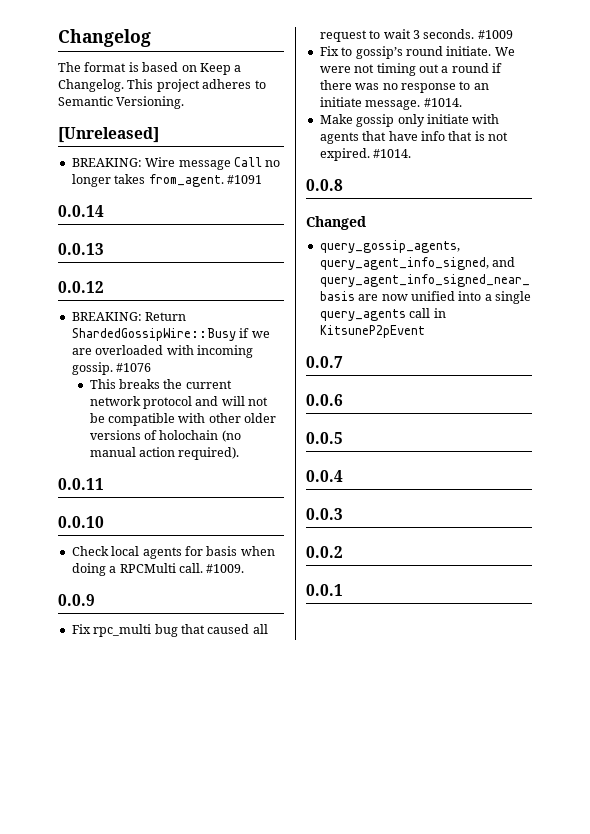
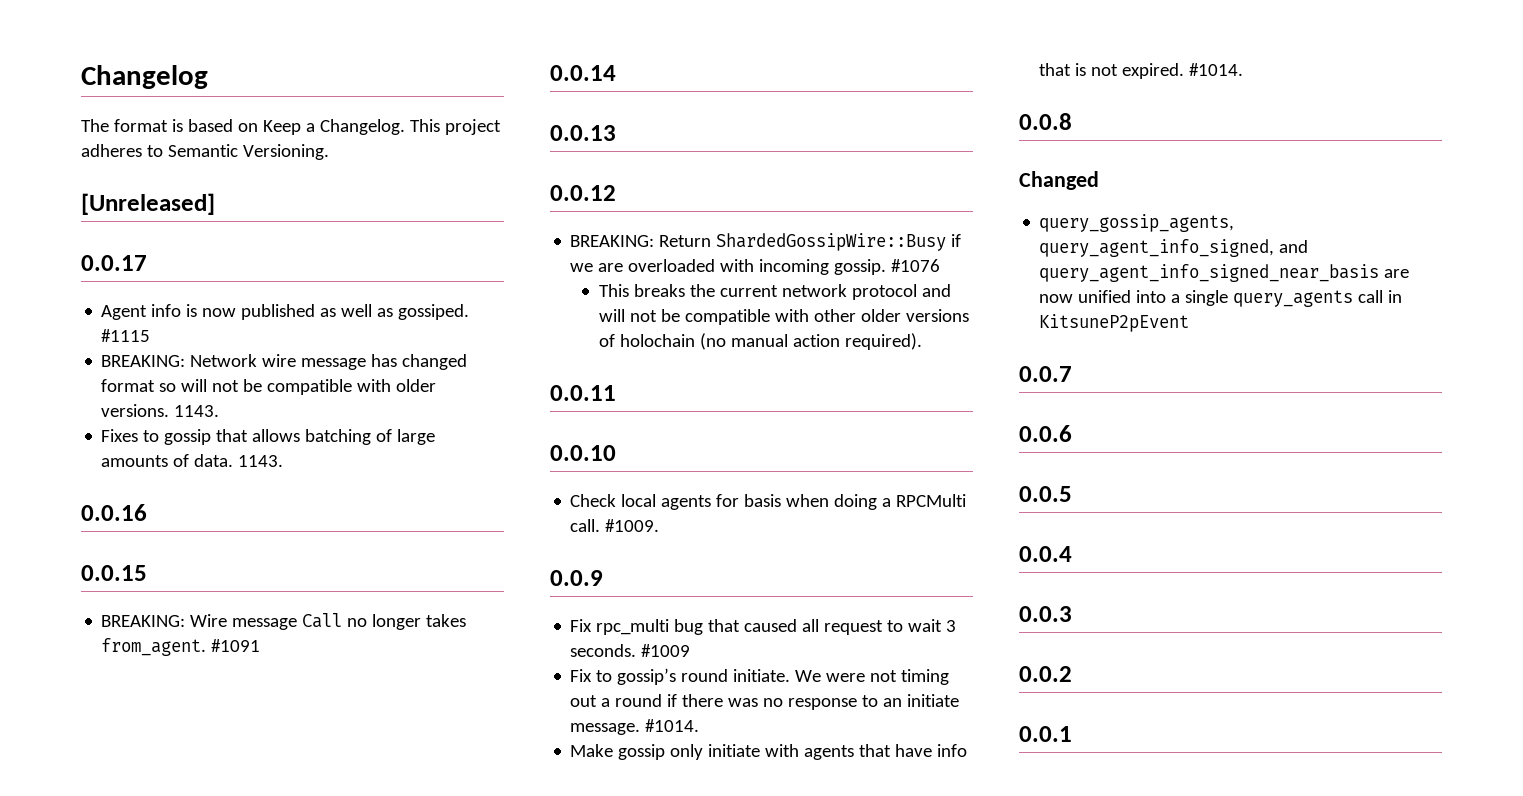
(159, 135) none -> [81,255,147,271] [101,304,470,320] [101,329,151,342] [101,354,468,370] [101,379,437,395] [101,404,220,417] [101,429,436,445] [101,454,284,467] [81,504,147,521] [81,565,147,581] // 0.0.17 // Agent info is now published as well as gossiped. #1115 // BREAKING: Network wire message has changed format so will not be compatible with older versions. 1143. // Fixes to gossip that allows batching of large amounts of data. 1143. // 0.0.16 // 0.0.15

